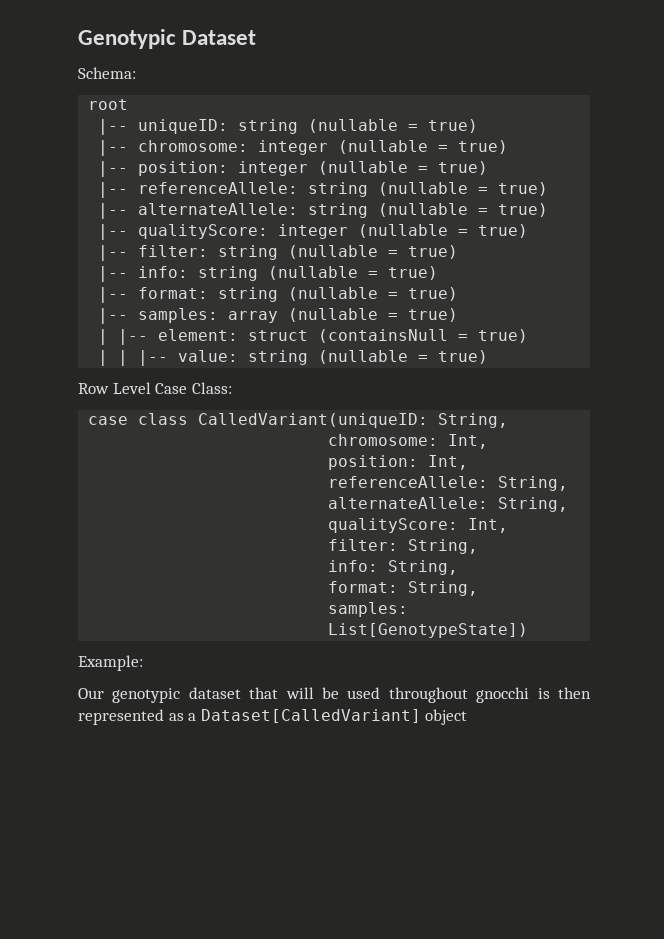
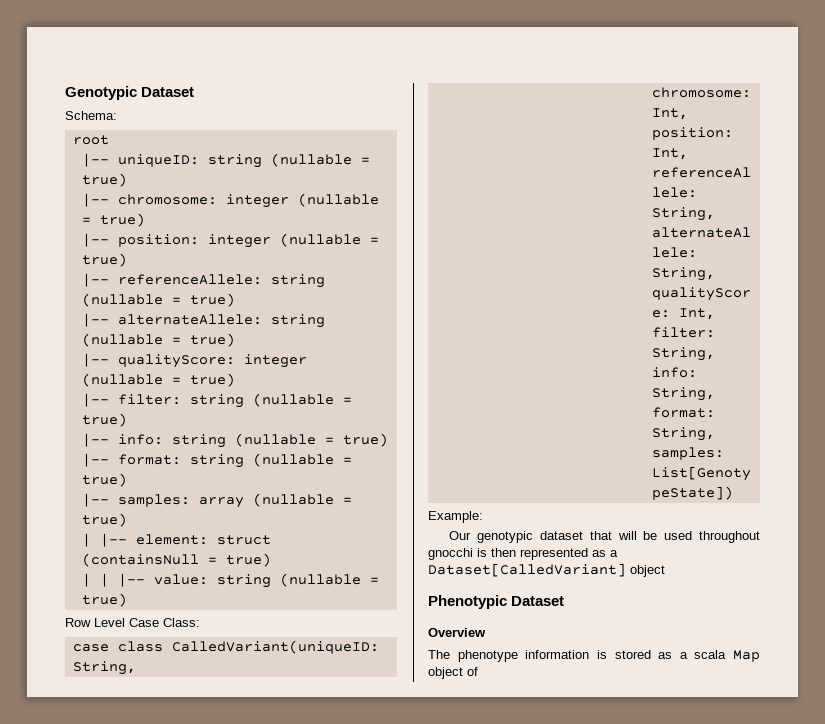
(468, 717) none -> [428,595,565,609] [428,628,486,637] [428,650,760,662] [428,667,478,679] // Phenotypic Dataset // Overview // The phenotype information is stored as a scala Map object of

